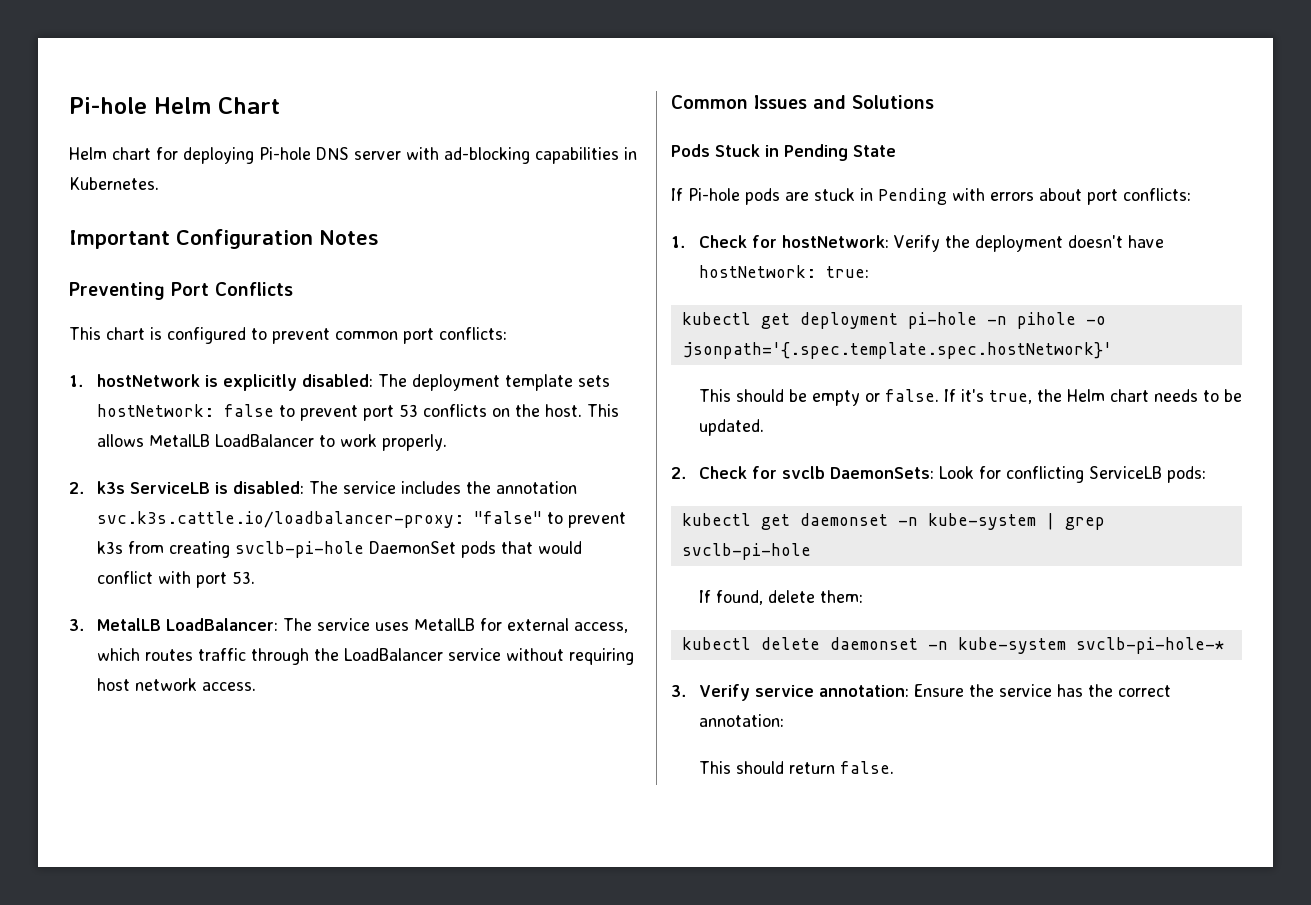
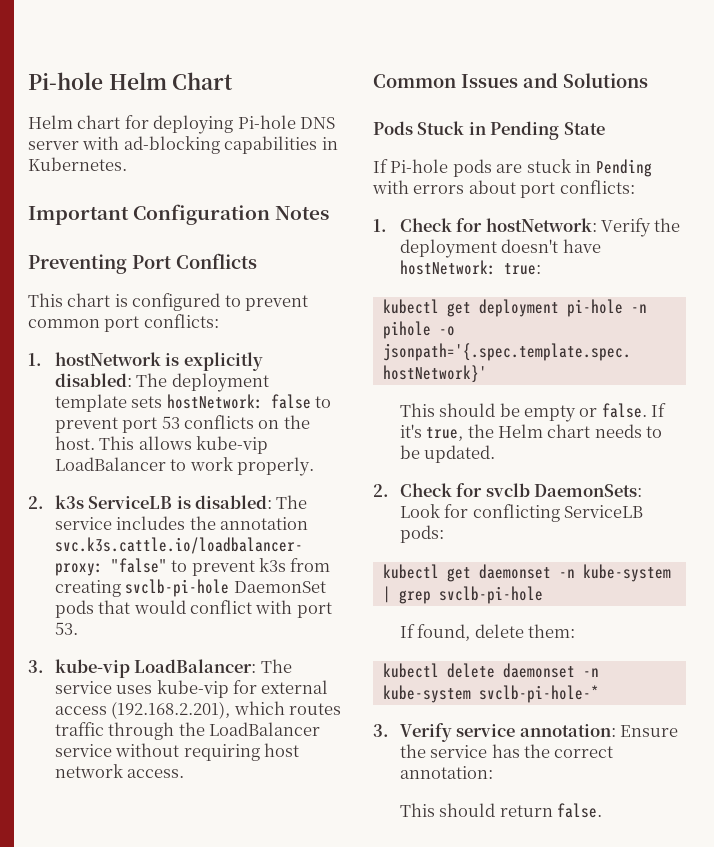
[148,434,210,447] MetalLB -> [195,436,268,454] kube-vip
[96,618,161,631] MetalLB -> [54,659,130,678] kube-vip
[413,618,475,631] MetalLB -> [156,680,229,698] kube-vip
[573,622,628,633] access, -> [54,701,231,719] access (192.168.2.201),

